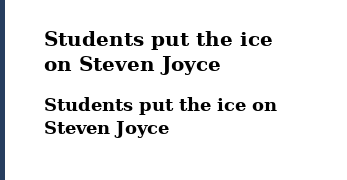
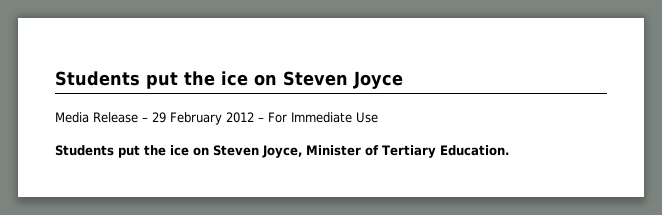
[44,31,273,50] [44,56,221,75] [44,97,277,115] [44,121,169,138] Students put the ice on Steven Joyce // Students put the ice on Steven Joyce -> [55,71,403,89] [55,112,378,125] [55,145,509,158] Students put the ice on Steven Joyce // Media Release – 29 February 2012 – For Immediate Use // Students put the ice on Steven Joyce, Minister of Tertiary Education.

